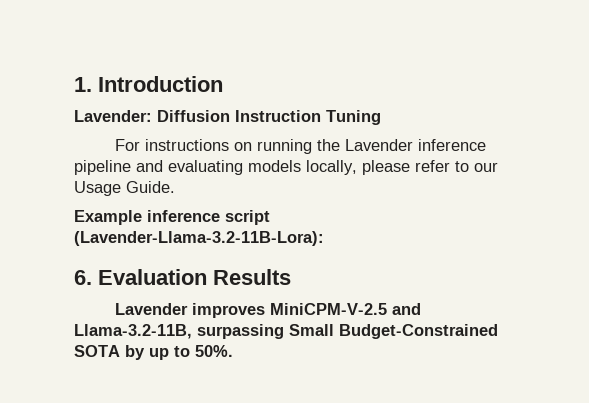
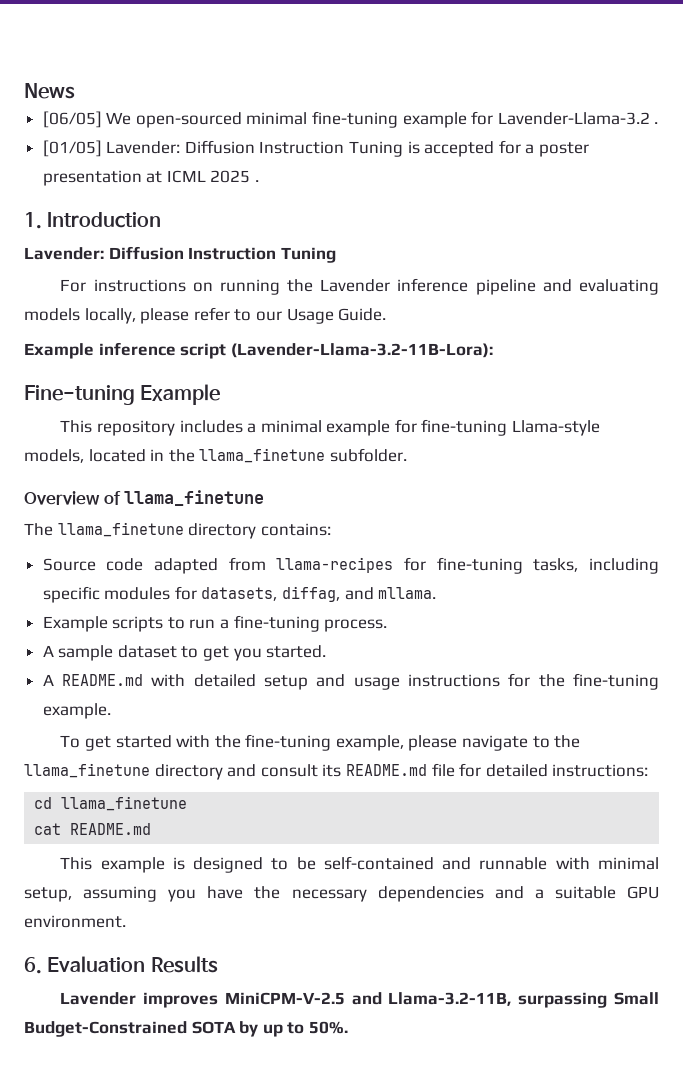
(74, 84) none -> [24,83,75,99] [42,111,659,128] [42,140,590,157] [42,170,260,186] News // [06/05] We open-sourced minimal fine-tuning example for Lavender-Llama-3.2 . // [01/05] Lavender: Diffusion Instruction Tuning is accepted for a poster presentation at ICML 2025 . //
(324, 238) none -> [24,384,221,405] [60,419,601,436] [24,448,407,463] [24,490,265,506] [24,522,331,539] [42,557,659,574] [42,586,437,603] [42,615,388,632] [42,645,327,661] [42,673,659,690] [42,703,111,719] [60,734,581,751] [24,763,649,780] [34,796,188,811] [34,823,152,835] [60,856,659,873] [24,886,660,902] [24,915,126,928] // Fine-tuning Example // This repository includes a minimal example for fine-tuning Llama-style models, located in the llama_finetune subfolder. // Overview of llama_finetune // The llama_finetune directory contains: // Source code adapted from llama-recipes for fine-tuning tasks, including specific modules for datasets, diffag, and mllama. // Example scripts to run a fine-tuning process. // A sample dataset to get you started. // A README.md with detailed setup and usage instructions for the fine-tuning example. // To get started with the fine-tuning example, please navigate to the llama_finetune directory and consult its README.md file for detailed instructions: // cd llama_finetune // cat README.md // This example is designed to be self-contained and runnable with minimal setup, assuming you have the necessary dependencies and a suitable GPU environment.

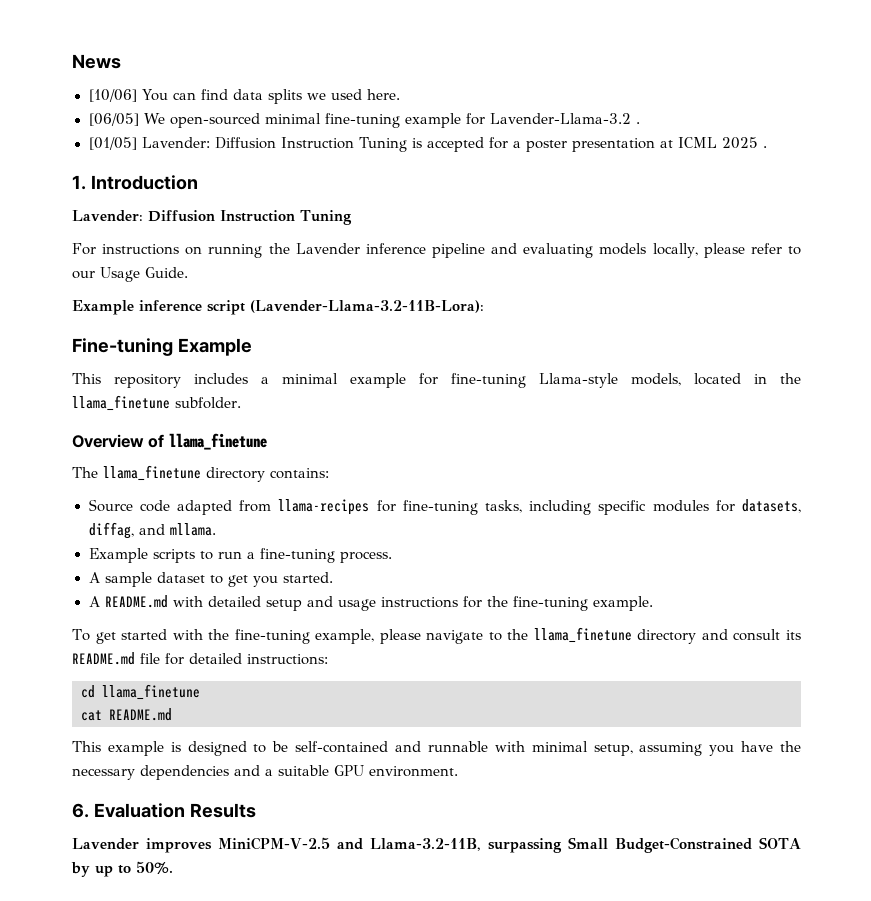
(75, 91) none -> [88,89,401,104] // [10/06] You can find data splits we used here.

